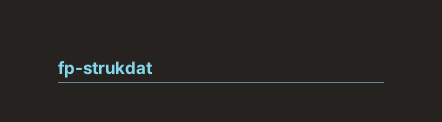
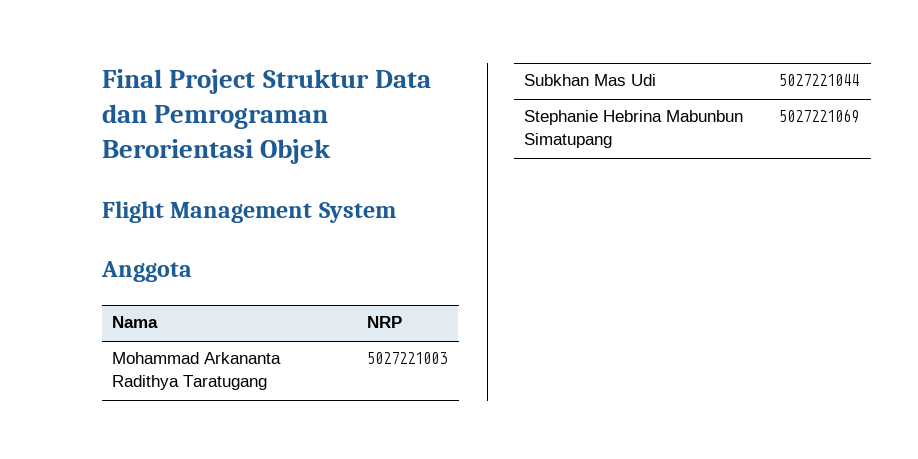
[58,61,153,78] fp-strukdat -> [102,69,431,94] [102,104,329,129] [102,139,332,164] [102,201,396,223] [101,261,192,282] [111,316,158,328] [366,316,402,328] [111,352,281,364] [111,375,267,390] [366,352,447,364] [523,74,656,86] [778,74,859,86] [523,110,743,125] [523,133,612,148] [778,109,859,123] Final Project Struktur Data dan Pemrograman Berorientasi Objek // Flight Management System // Anggota // Nama | NRP // Mohammad Arkananta Radithya Taratugang | 5027221003 // Subkhan Mas Udi | 5027221044 // Stephanie Hebrina Mabunbun Simatupang | 5027221069

